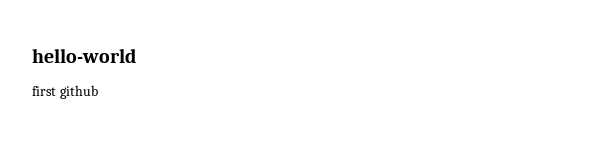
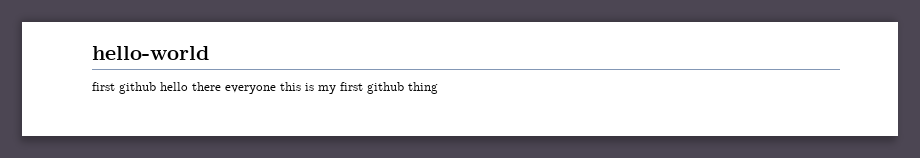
(98, 92) none -> [160,82,438,94] hello there everyone this is my first github thing

